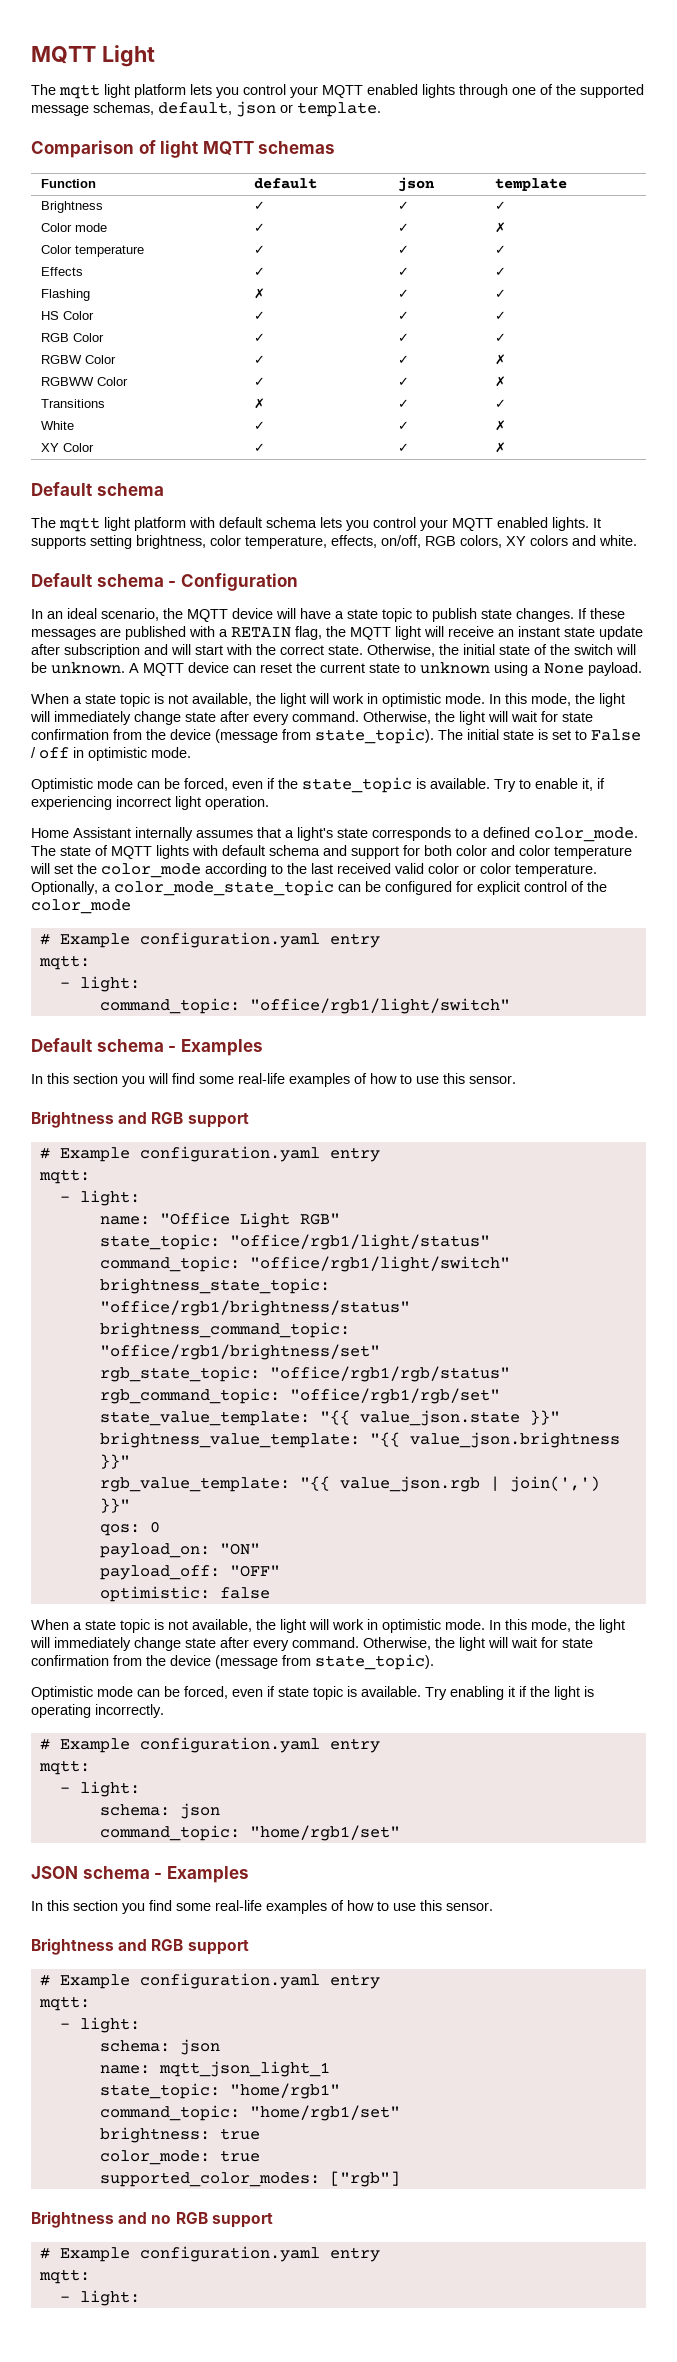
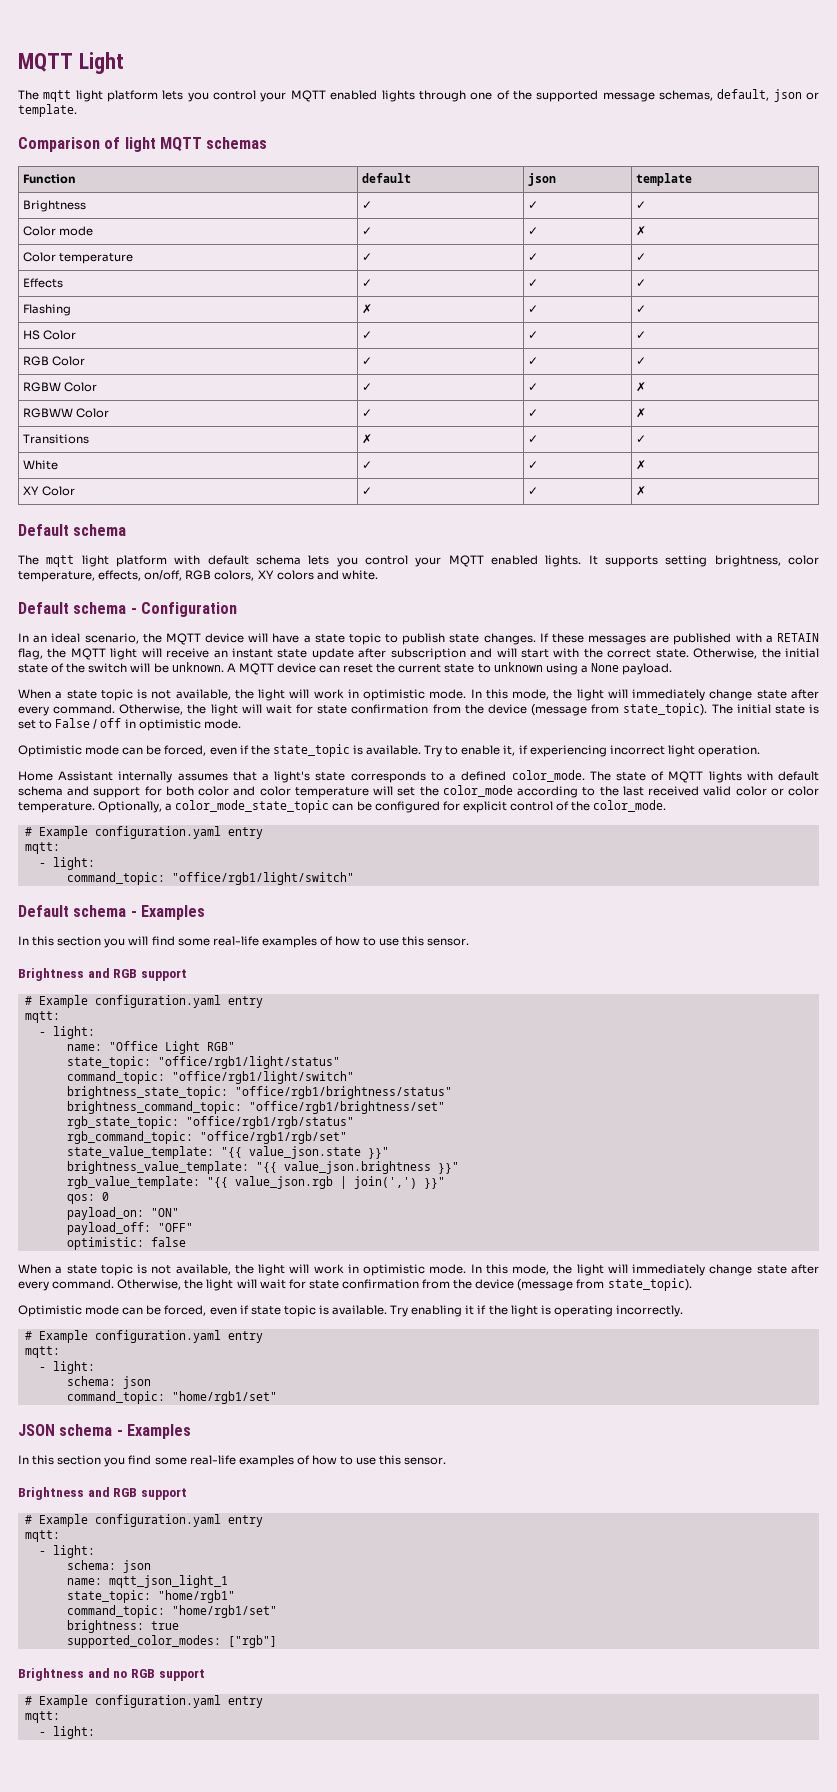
[31,899,131,914] color_mode -> [593,800,667,812] color_mode.
[99,2150,260,2165] // color_mode: true -> (179, 1625) none

